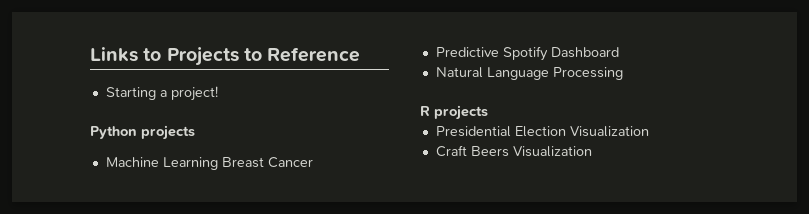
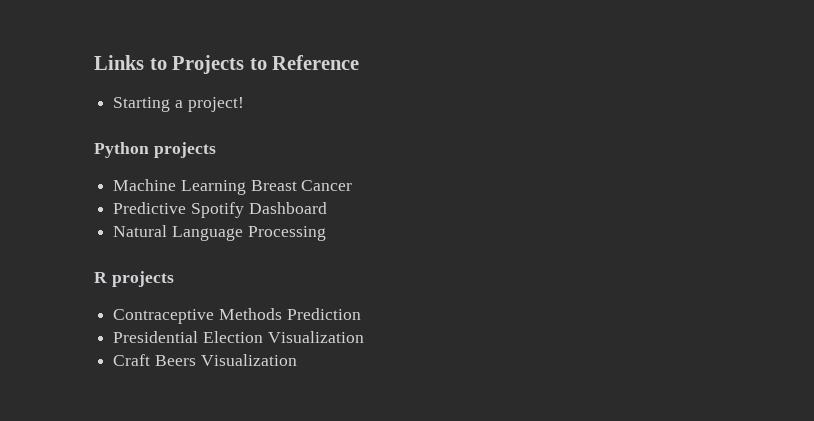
(488, 112) none -> [113,308,361,324] // Contraceptive Methods Prediction

